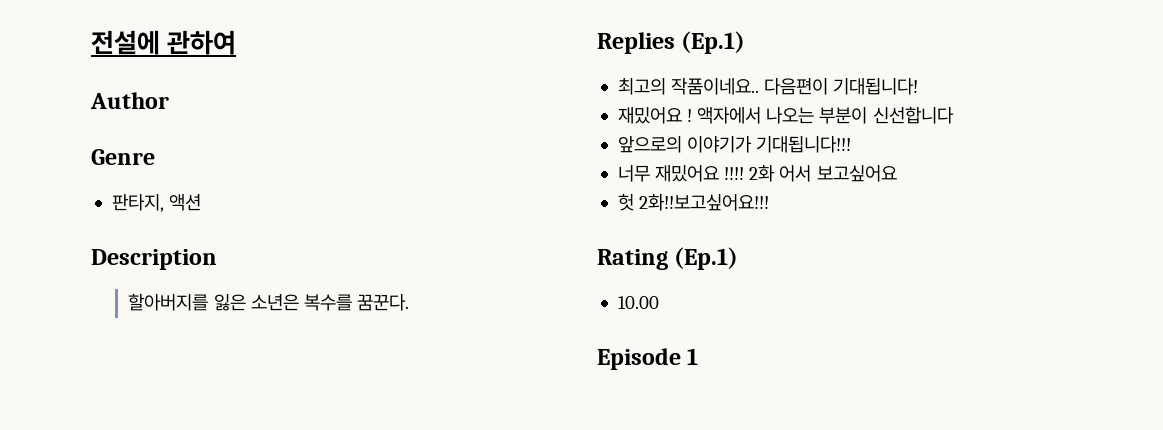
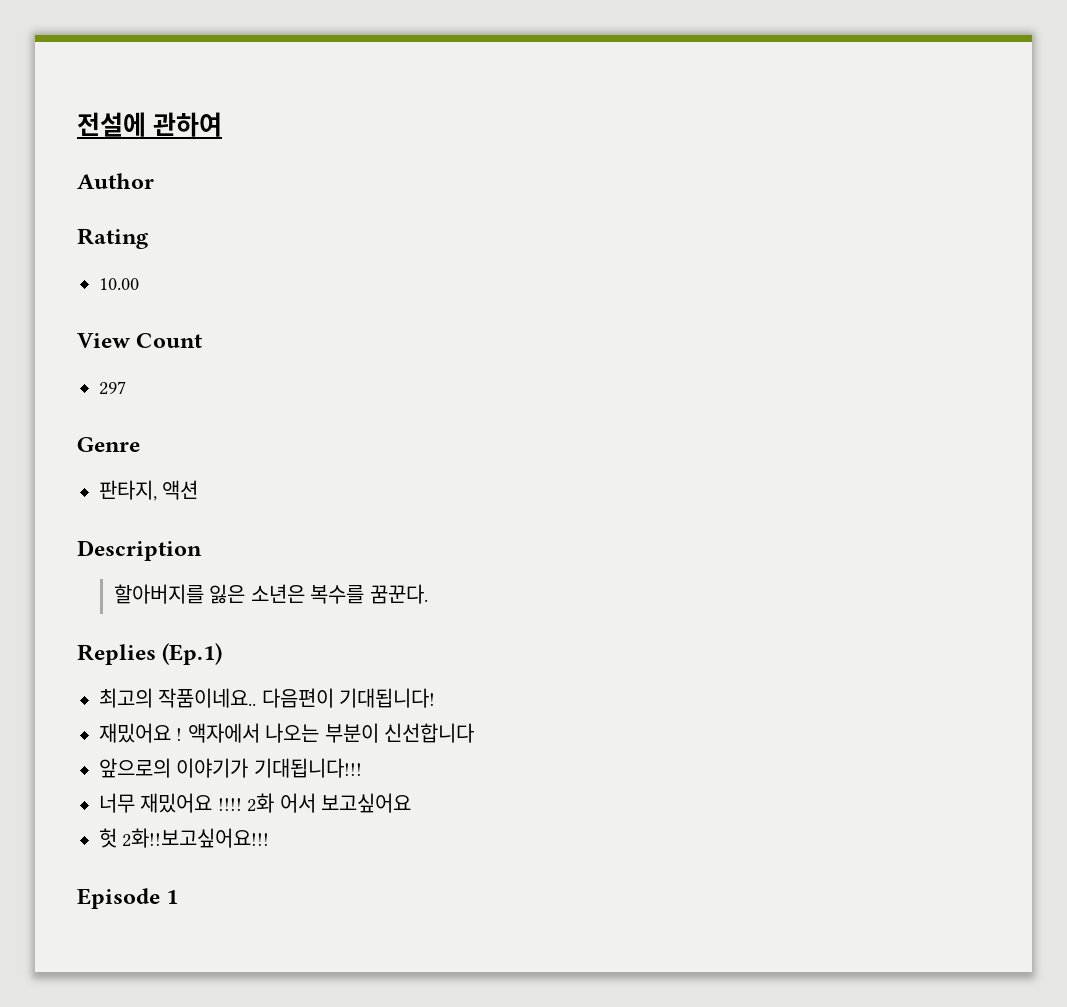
(169, 100) none -> [77,228,148,249] [99,278,139,290] [77,333,204,348] [99,381,126,395] // Rating // 10.00 // View Count // 297
[597,247,739,270] [617,296,659,309] // Rating (Ep.1) // 10.00 -> (270, 838) none

